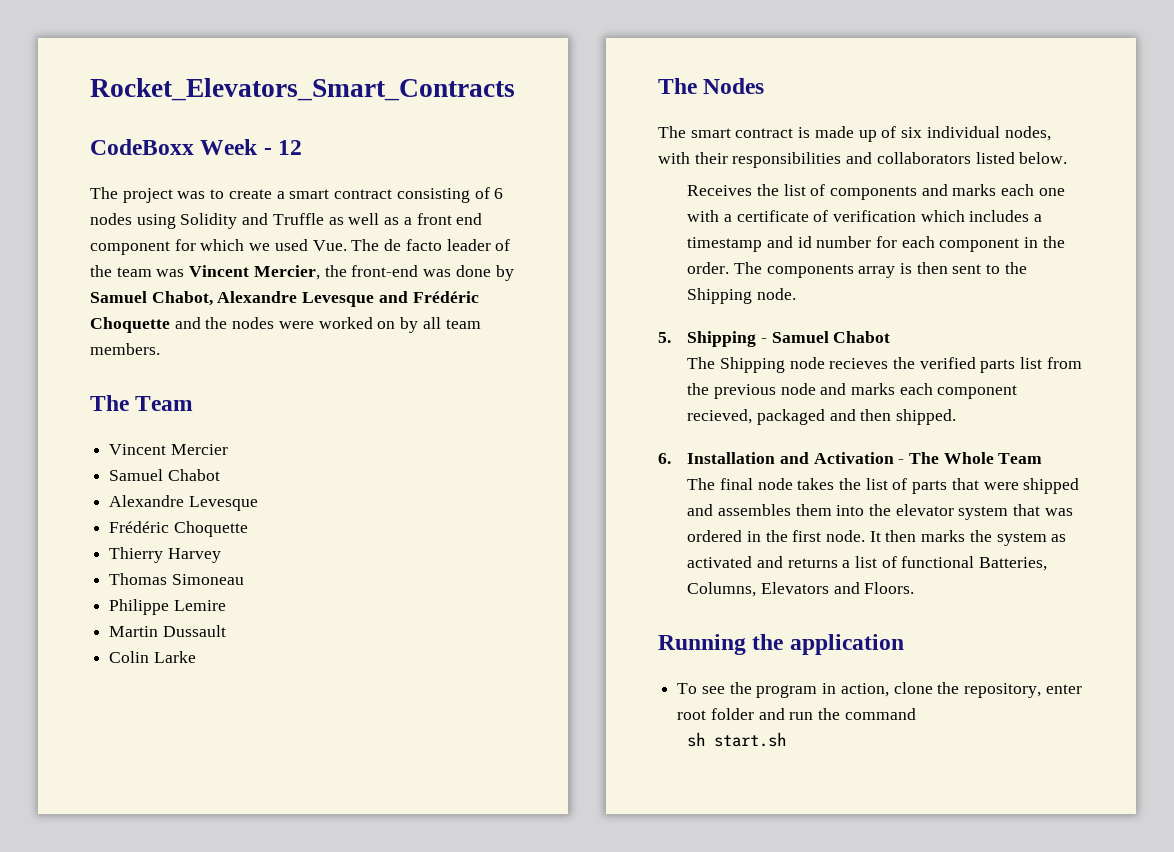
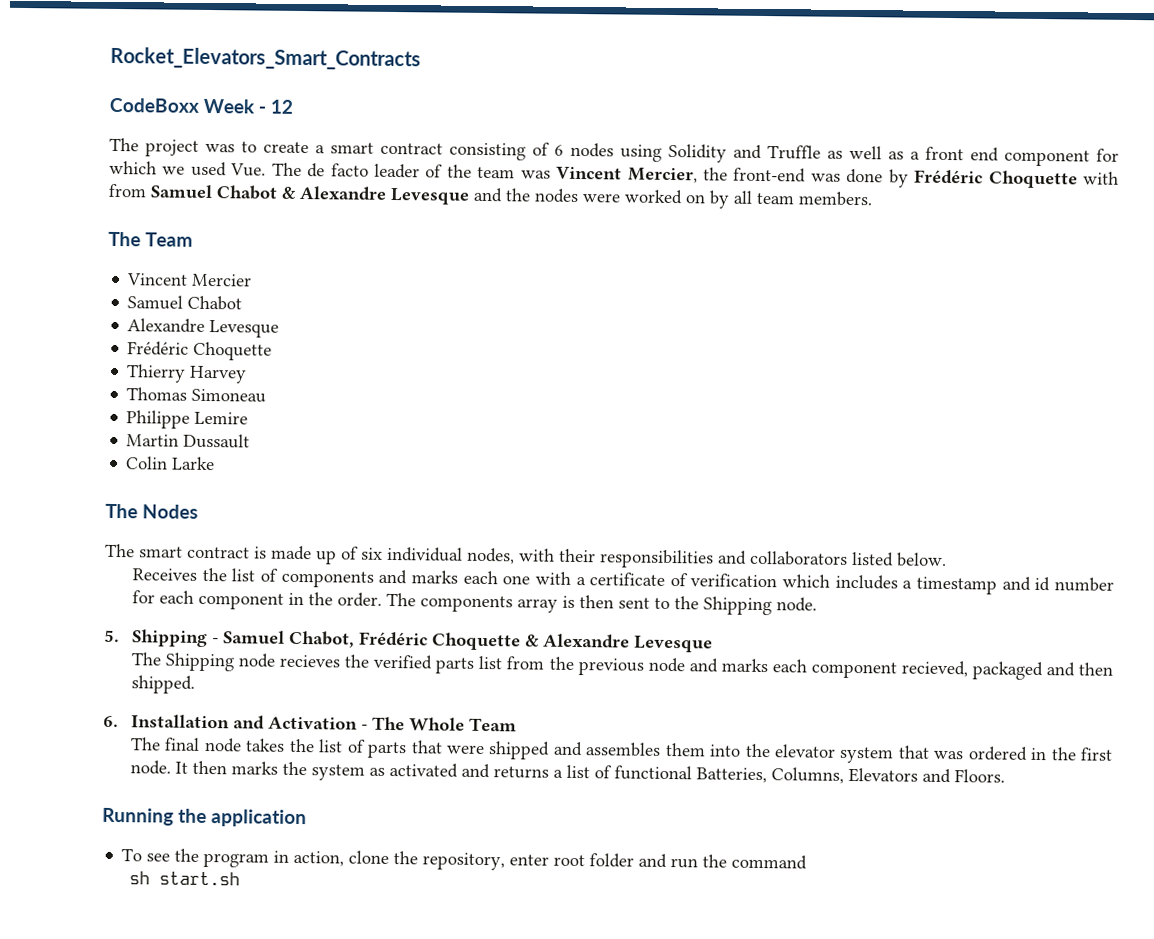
[90,291,479,307] [90,317,170,333] Samuel Chabot, Alexandre Levesque and Frédéric Choquette -> [914,169,1120,189] [108,183,470,205] Frédéric Choquette with from Samuel Chabot & Alexandre Levesque
[833,331,891,343] Chabot -> [289,630,714,653] Chabot, Frédéric Choquette & Alexandre Levesque

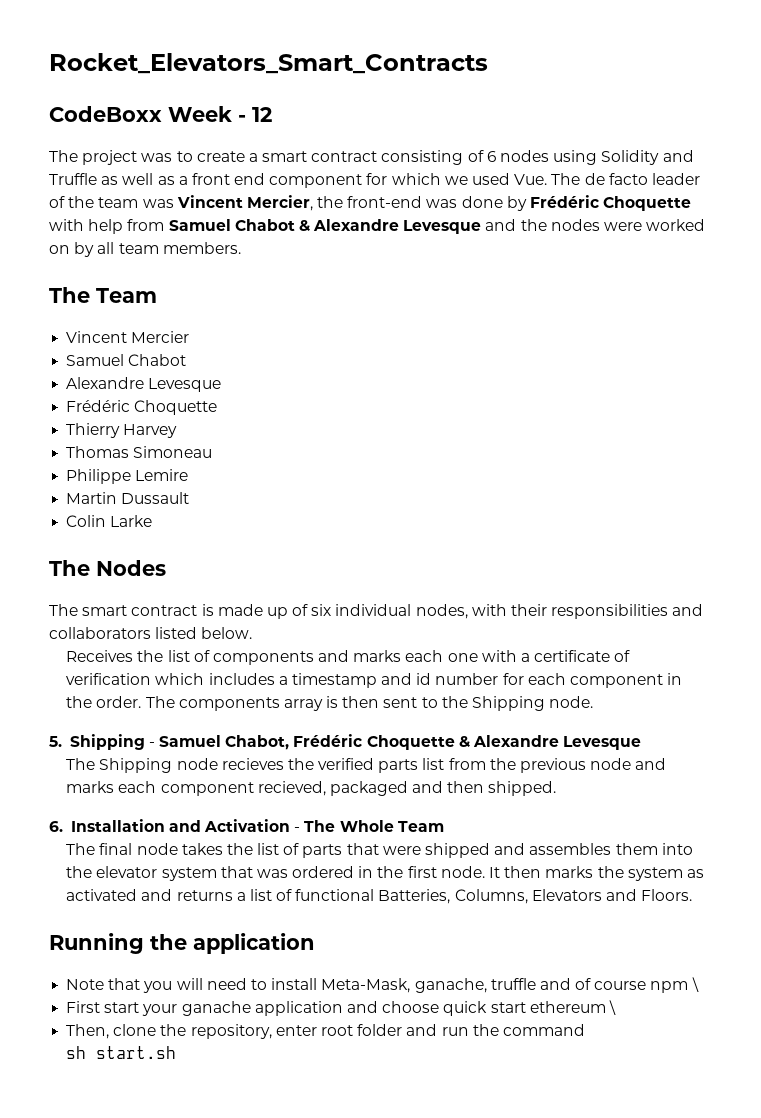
(1120, 178) none -> [88,219,124,234] help
[121,848,345,868] To see the program in action, -> [66,977,699,993] [66,1000,616,1016] [66,1024,110,1039] Note that you will need to install Meta-Mask, ganache, truffle and of course npm \ // First start your ganache application and choose quick start ethereum \ // Then,

